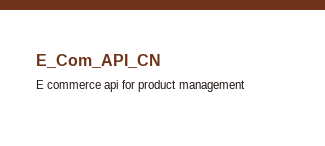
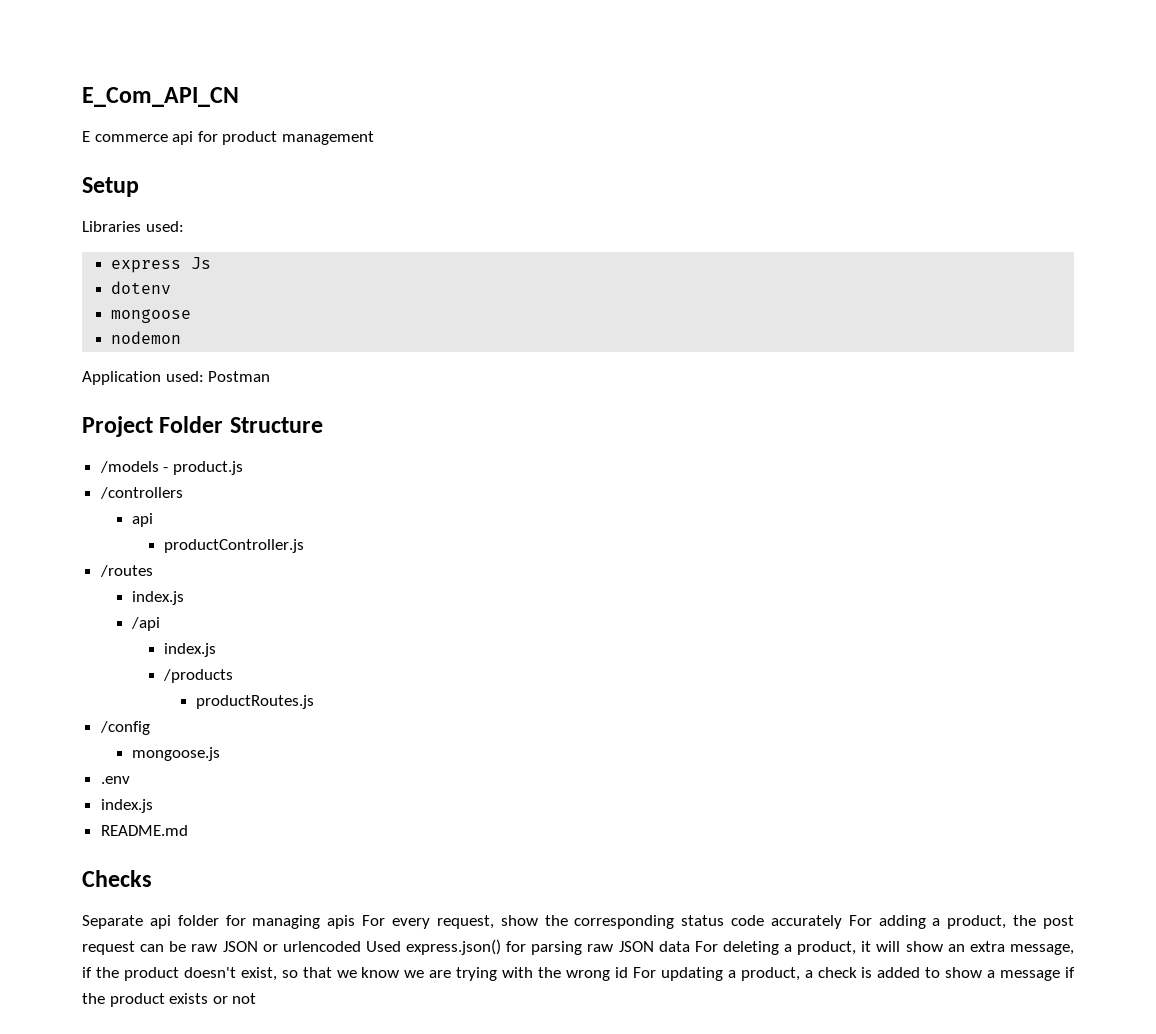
(245, 86) none -> [82,177,139,197] [82,221,184,232] [110,257,211,273] [110,281,171,294] [110,309,191,323] [110,331,181,344] [82,371,271,385] [82,416,323,437] [99,461,243,475] [99,487,183,499] [132,513,154,527] [164,539,305,553] [99,565,153,577] [132,591,185,605] [131,617,161,631] [164,643,217,657] [163,669,234,683] [196,695,315,709] [99,721,150,735] [132,747,221,761] [100,776,130,784] [100,799,153,813] [100,825,188,836] [82,870,152,887] [82,915,1075,929] [82,939,1075,955] [82,967,1076,981] [82,993,257,1007] // Setup // Libraries used: // express Js // dotenv // mongoose // nodemon // Application used: Postman // Project Folder Structure // /models - product.js // /controllers // api // productController.js // /routes // index.js // /api // index.js // /products // productRoutes.js // /config // mongoose.js // .env // index.js // README.md // Checks // Separate api folder for managing apis For every request, show the corresponding status code accurately For adding a product, the post request can be raw JSON or urlencoded Used express.json() for parsing raw JSON data For deleting a product, it will show an extra message, if the product doesn't exist, so that we know we are trying with the wrong id For updating a product, a check is added to show a message if the product exists or not

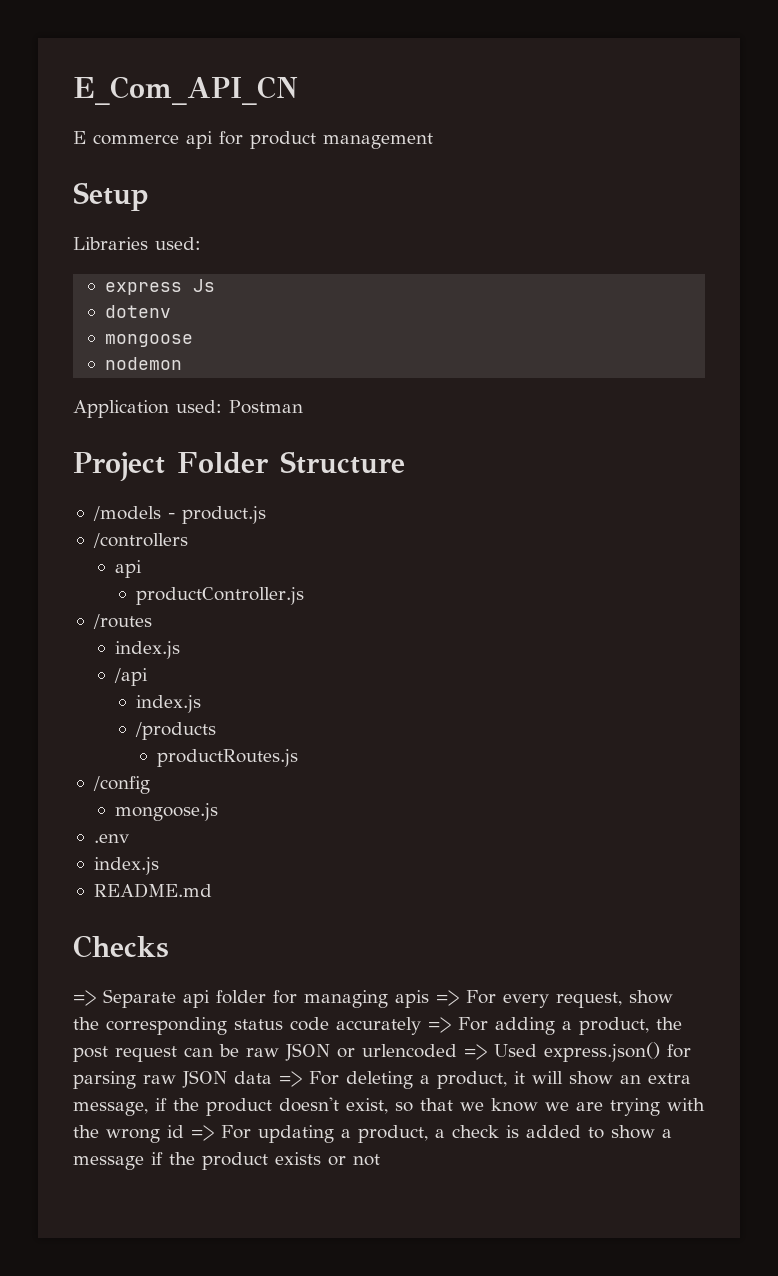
(152, 878) none -> [73,990,96,1006] =>
(356, 922) none -> [436,990,459,1006] =>
(842, 922) none -> [428,1017,451,1033] =>
(361, 946) none -> [464,1044,487,1060] =>
(690, 946) none -> [279,1071,302,1087] =>
(628, 972) none -> [191,1125,214,1141] =>

